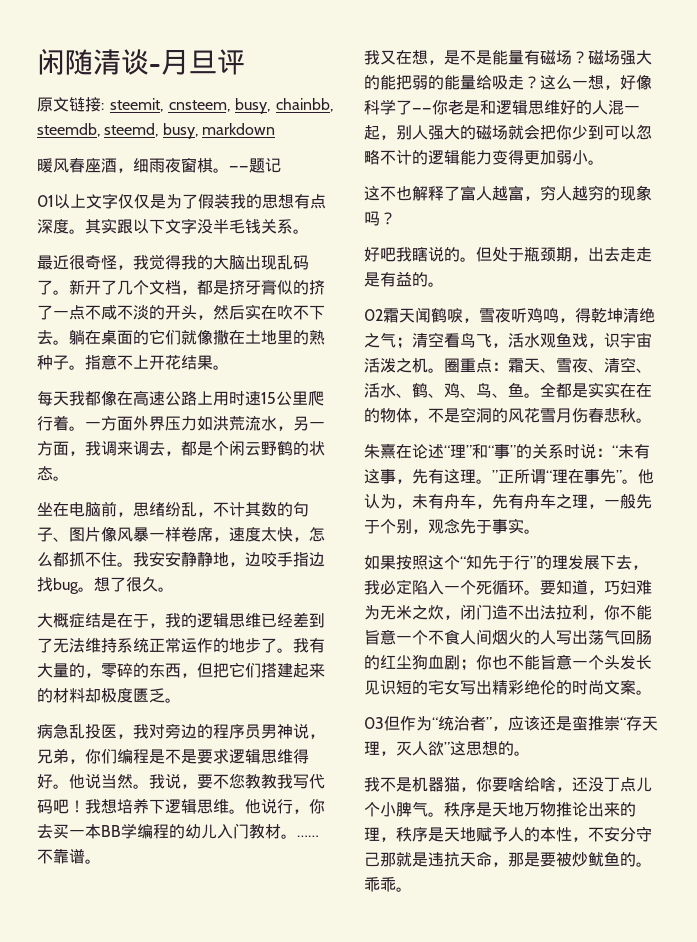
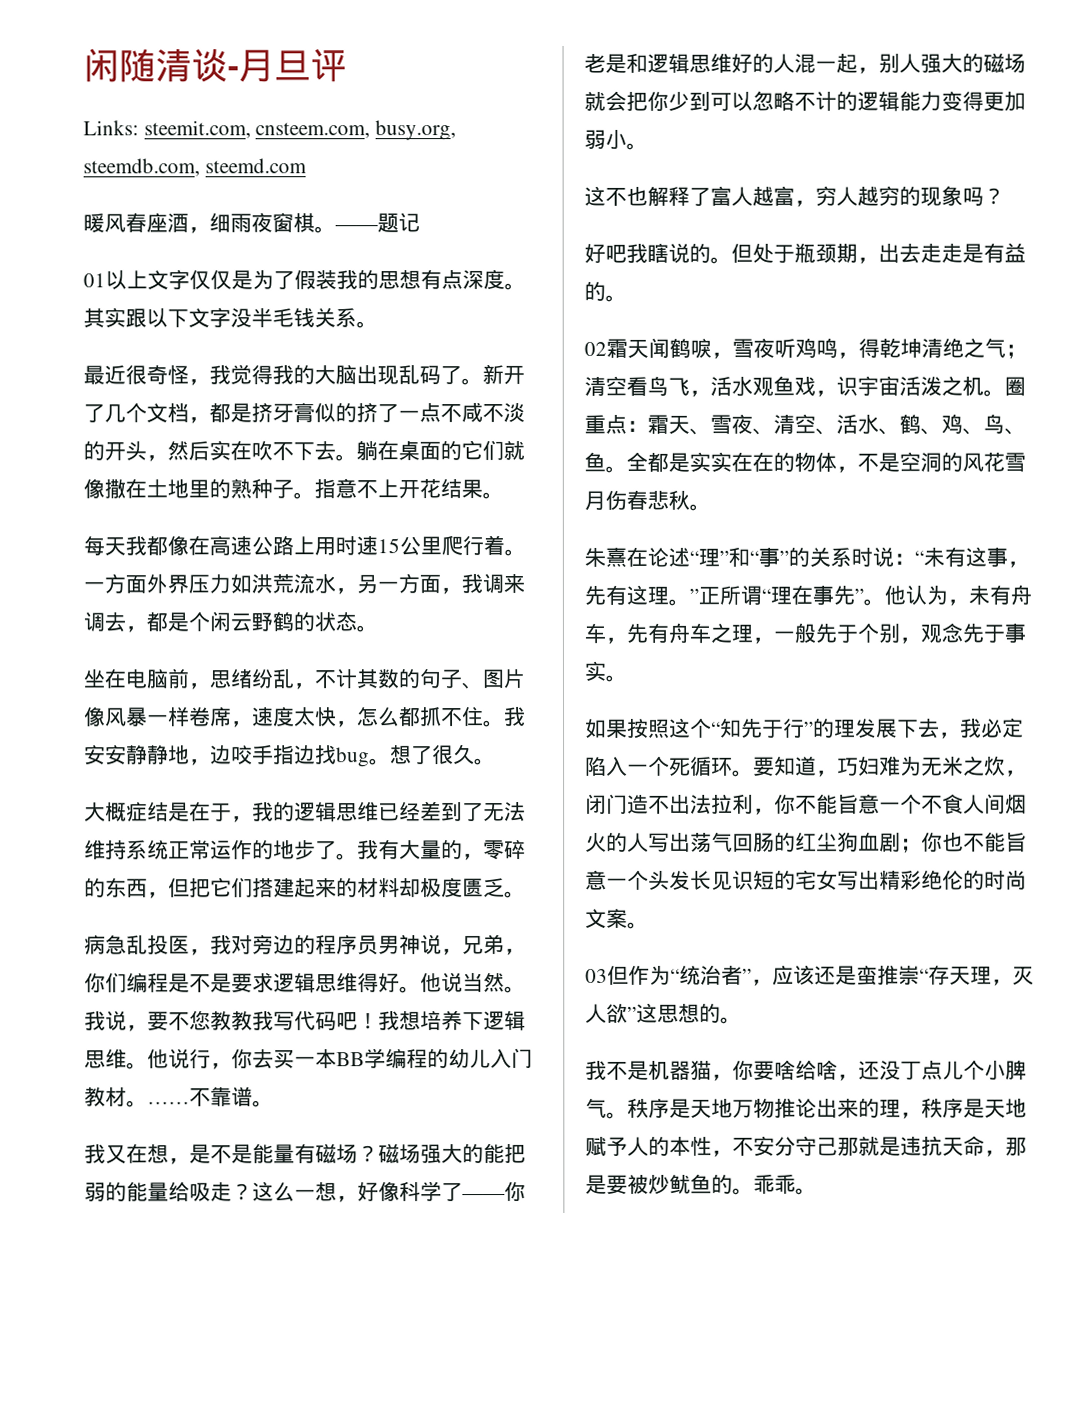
[37,97,333,114] [37,123,275,139] 原文链接: steemit, cnsteem, busy, chainbb, steemdb, steemd, busy, markdown -> [83,120,457,141] [83,158,307,177] Links: steemit.com, cnsteem.com, busy.org, steemdb.com, steemd.com

